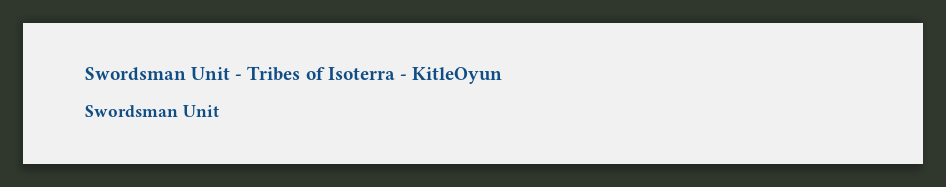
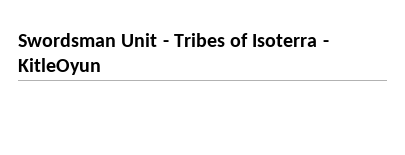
[85,105,219,117] // Swordsman Unit -> (101, 66) none

